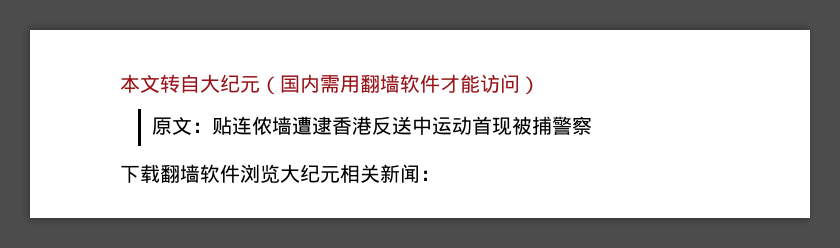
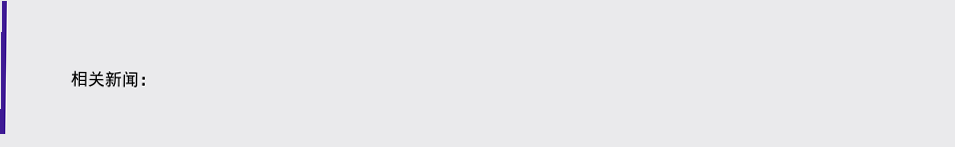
[120,74,540,95] [151,116,592,136] [120,164,340,183] 本文转自大纪元（国内需用翻墙软件才能访问） // 原文：贴连侬墙遭逮香港反送中运动首现被捕警察 // 下载翻墙软件浏览大纪元 -> (70, 78) none

